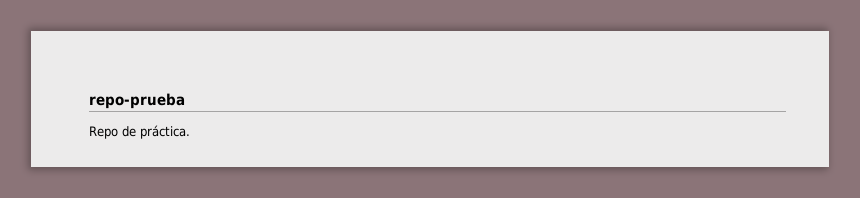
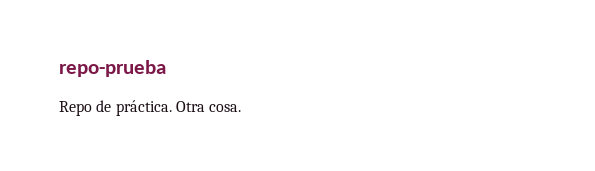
(190, 132) none -> [175,101,242,112] Otra cosa.

